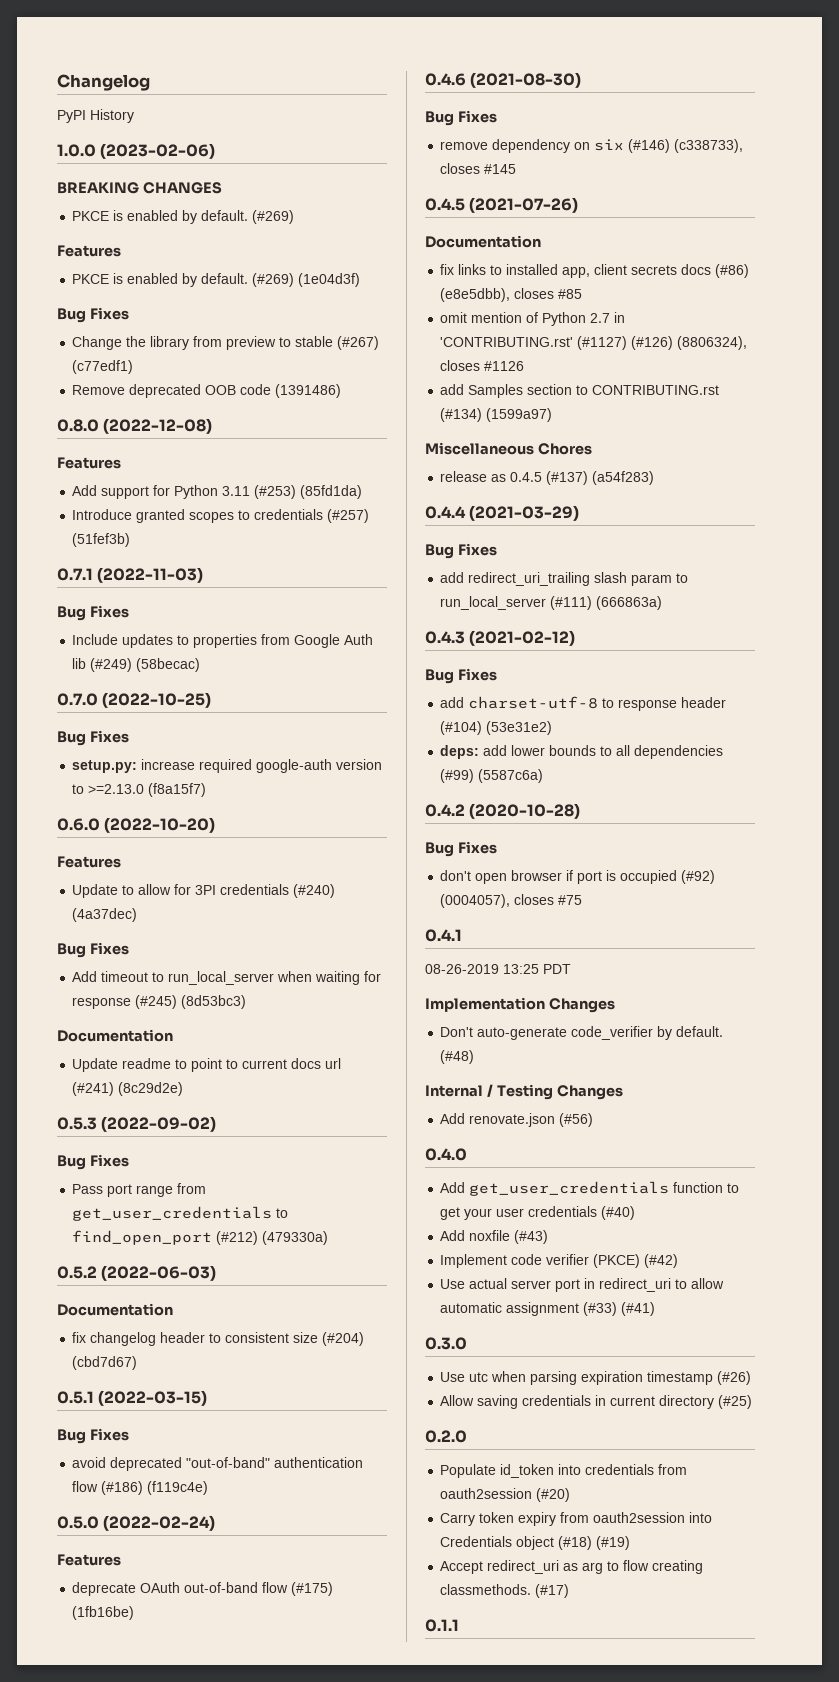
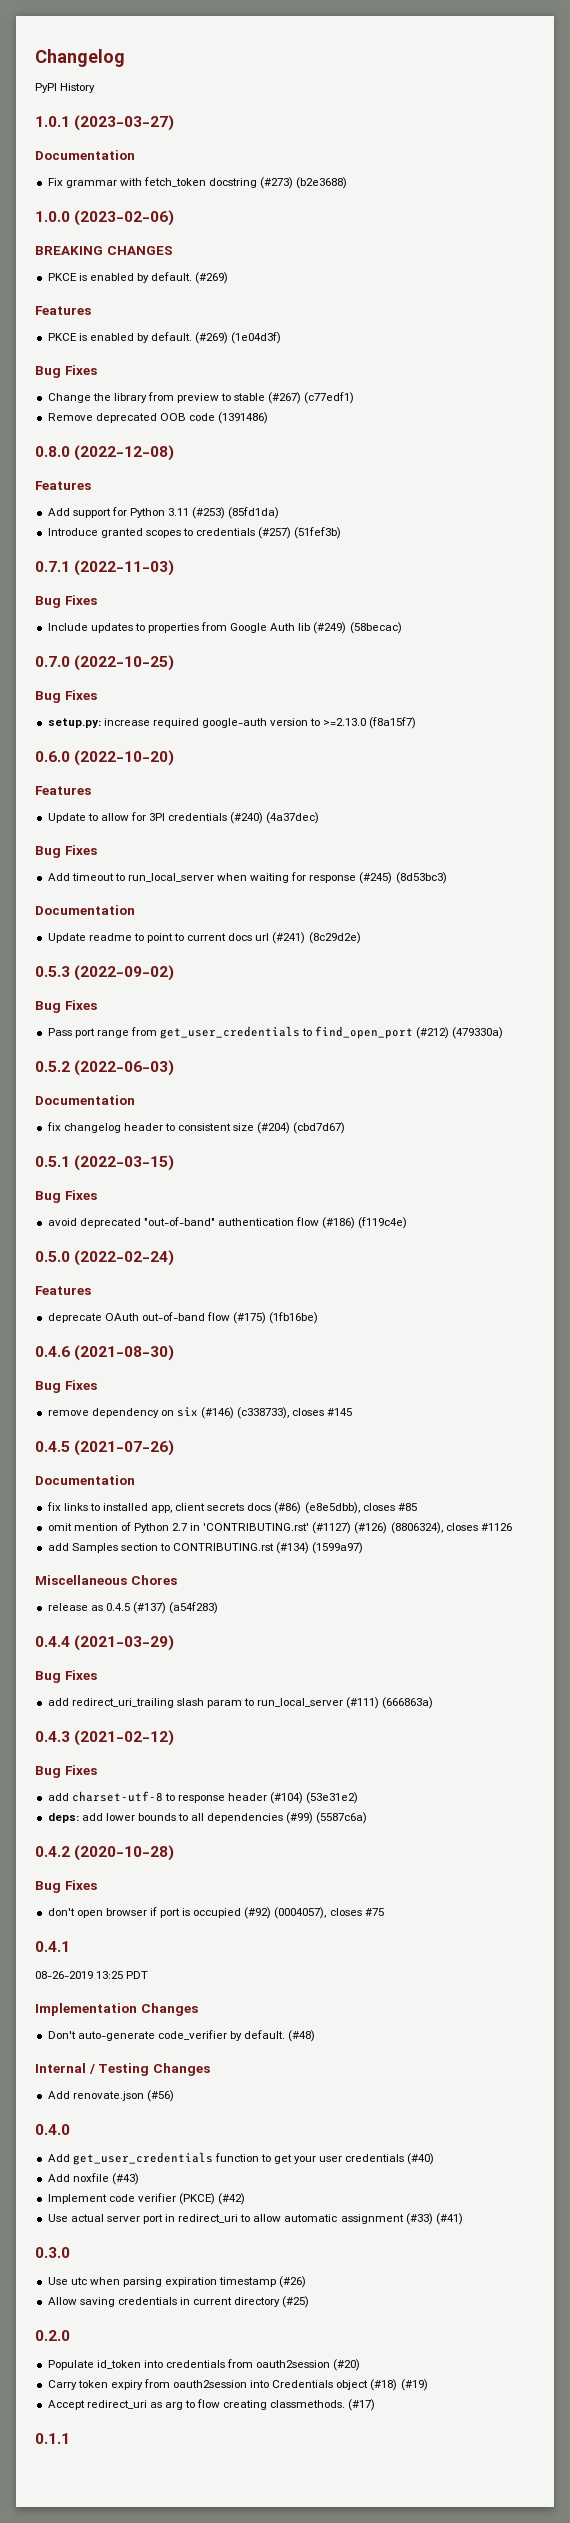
(134, 116) none -> [35,115,175,131] [35,150,135,160] [47,177,348,189] // 1.0.1 (2023-03-27) // Documentation // Fix grammar with fetch_token docstring (#273) (b2e3688)

